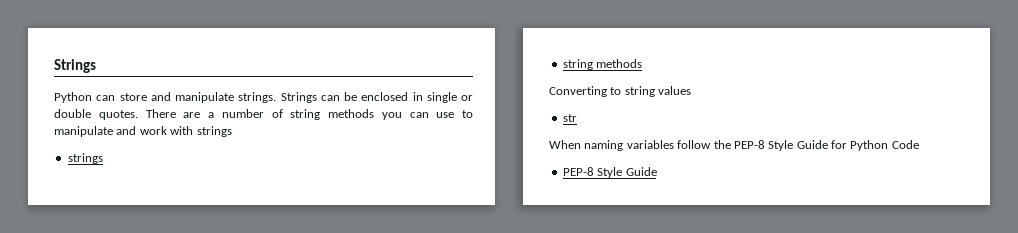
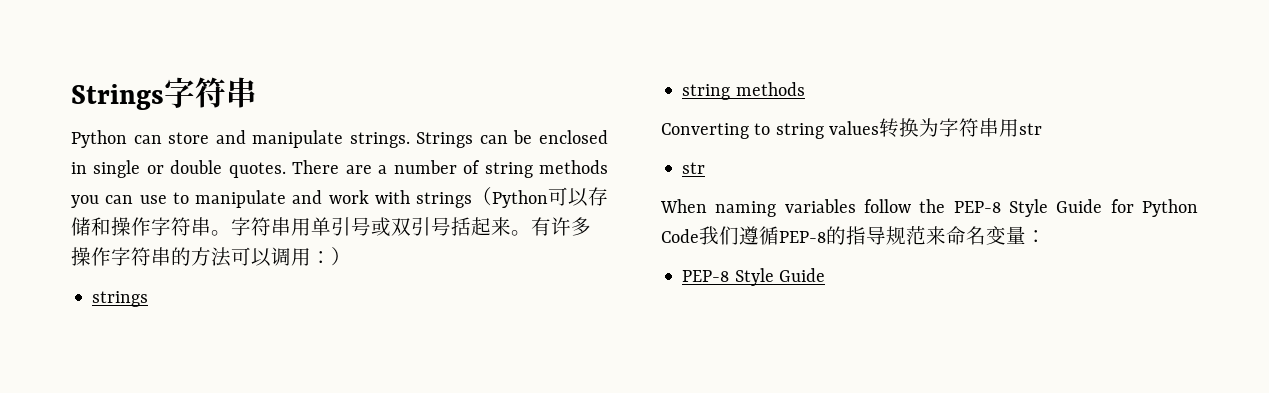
[54,59,96,73] Strings -> [71,77,257,110] Strings字符串
(232, 131) none -> [472,187,608,208] [71,217,591,237] [71,247,351,267] （Python可以存储和操作字符串。字符串用单引号或双引号括起来。有许多操作字符串的方法可以调用：）
(692, 90) none -> [878,118,1042,138] 转换为字符串用str
(919, 144) none -> [699,226,1046,245] 我们遵循PEP-8的指导规范来命名变量：

